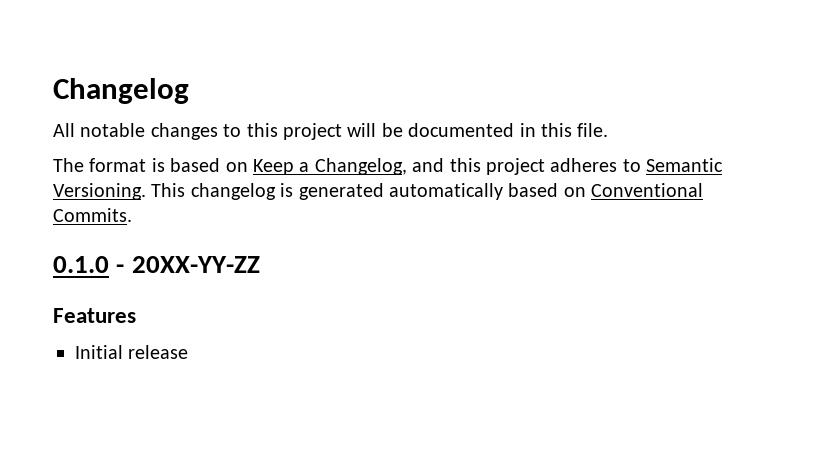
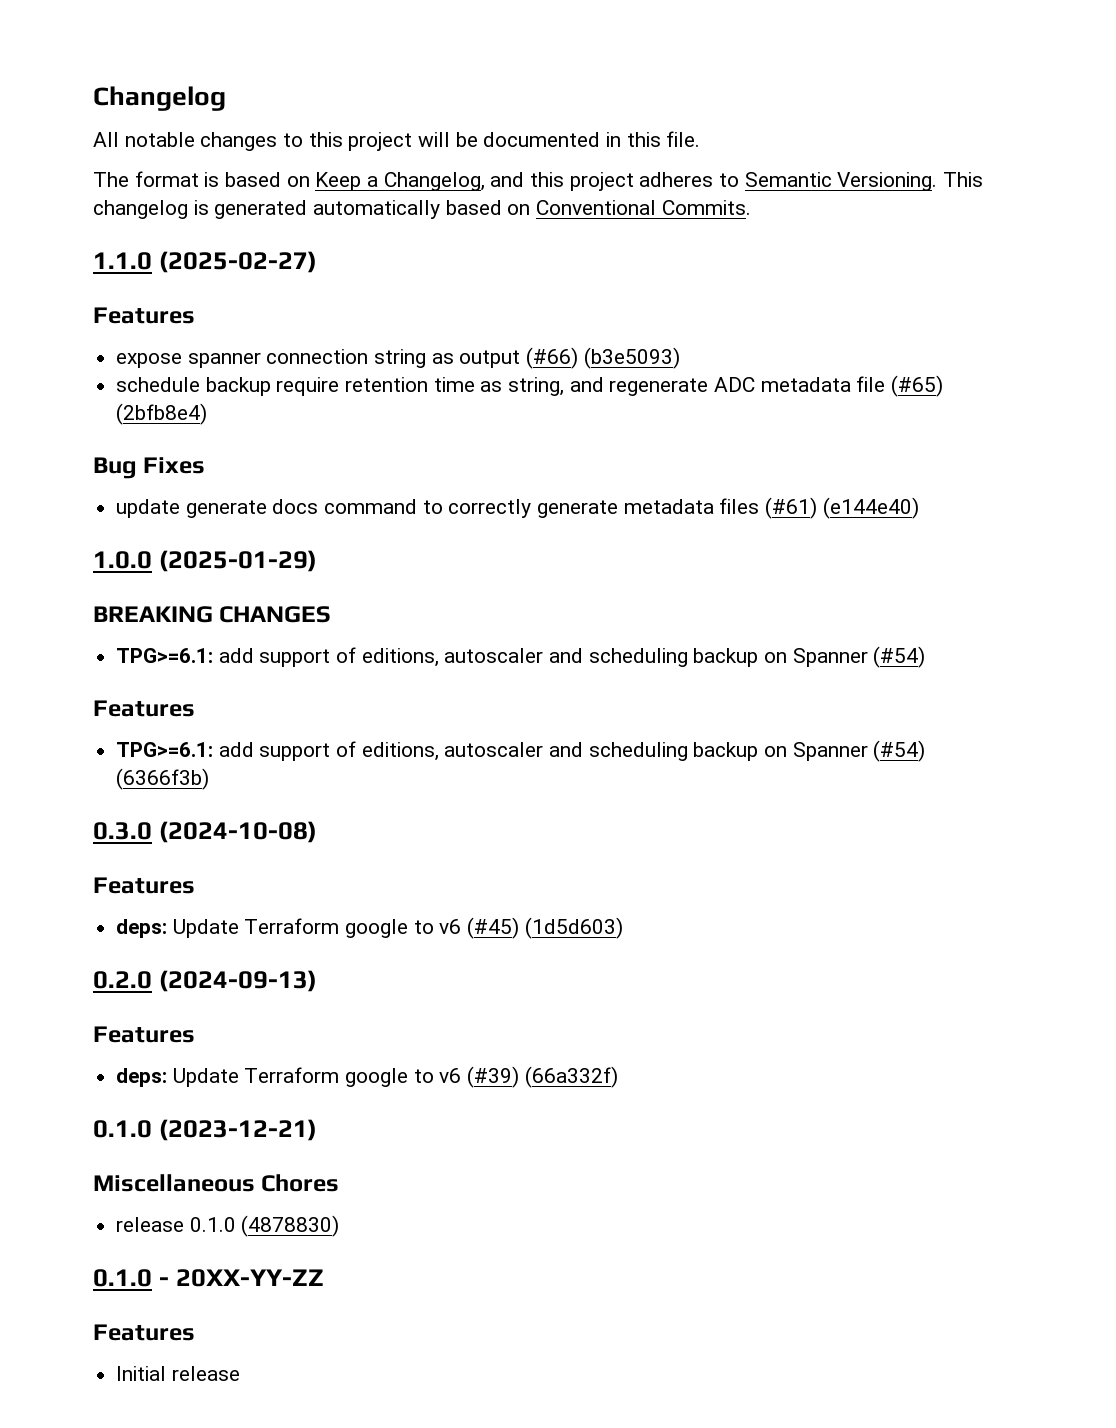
(132, 215) none -> [93,251,317,273] [93,307,195,324] [116,347,680,369] [116,375,944,397] [116,403,208,425] [93,457,206,479] [116,497,919,519] [93,550,317,572] [93,606,332,623] [116,646,926,668] [93,700,195,717] [116,740,926,762] [116,768,210,790] [93,821,317,843] [93,877,195,894] [116,917,623,939] [93,970,317,992] [93,1026,195,1043] [116,1066,618,1088] [93,1119,317,1141] [93,1174,340,1192] [116,1215,340,1237] // 1.1.0 (2025-02-27) // Features // expose spanner connection string as output (#66) (b3e5093) // schedule backup require retention time as string, and regenerate ADC metadata file (#65) (2bfb8e4) // Bug Fixes // update generate docs command to correctly generate metadata files (#61) (e144e40) // 1.0.0 (2025-01-29) // BREAKING CHANGES // TPG>=6.1: add support of editions, autoscaler and scheduling backup on Spanner (#54) // Features // TPG>=6.1: add support of editions, autoscaler and scheduling backup on Spanner (#54) (6366f3b) // 0.3.0 (2024-10-08) // Features // deps: Update Terraform google to v6 (#45) (1d5d603) // 0.2.0 (2024-09-13) // Features // deps: Update Terraform google to v6 (#39) (66a332f) // 0.1.0 (2023-12-21) // Miscellaneous Chores // release 0.1.0 (4878830)

